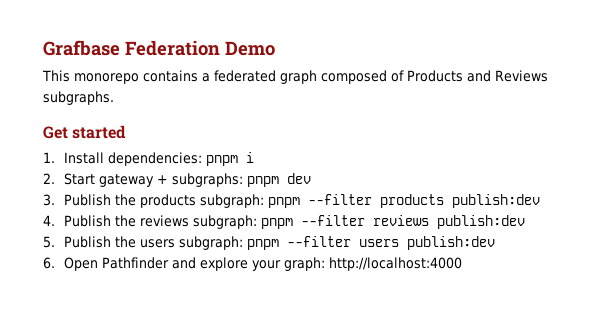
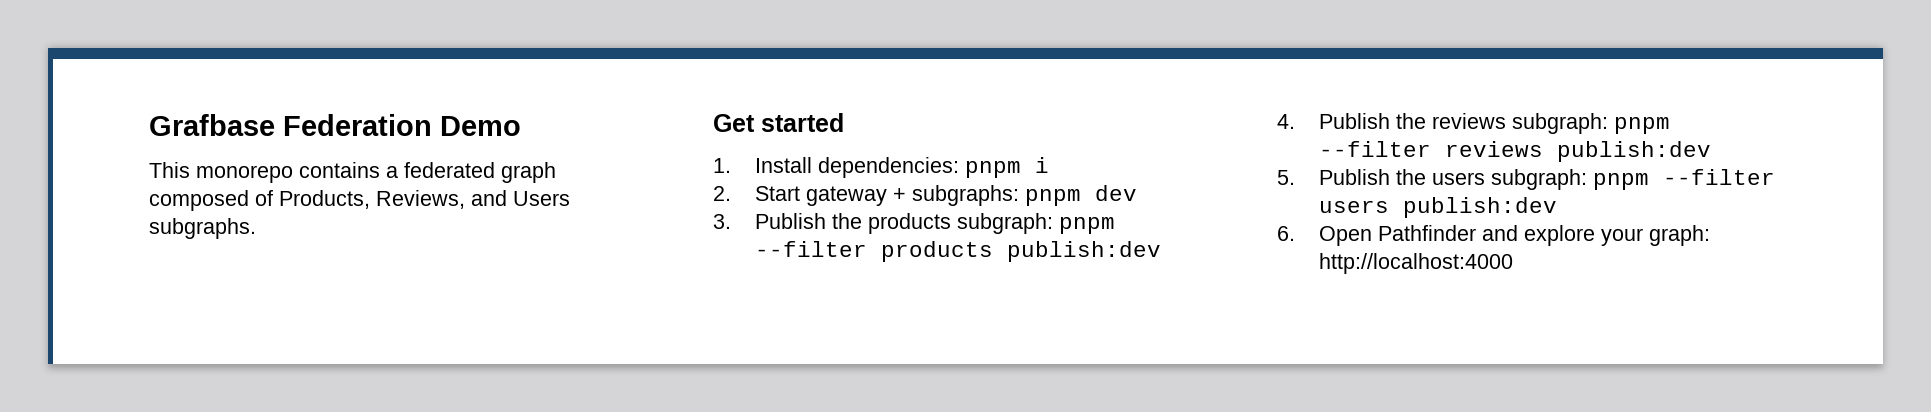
[407,70,548,82] Products and Reviews -> [279,190,570,209] Products, Reviews, and Users

